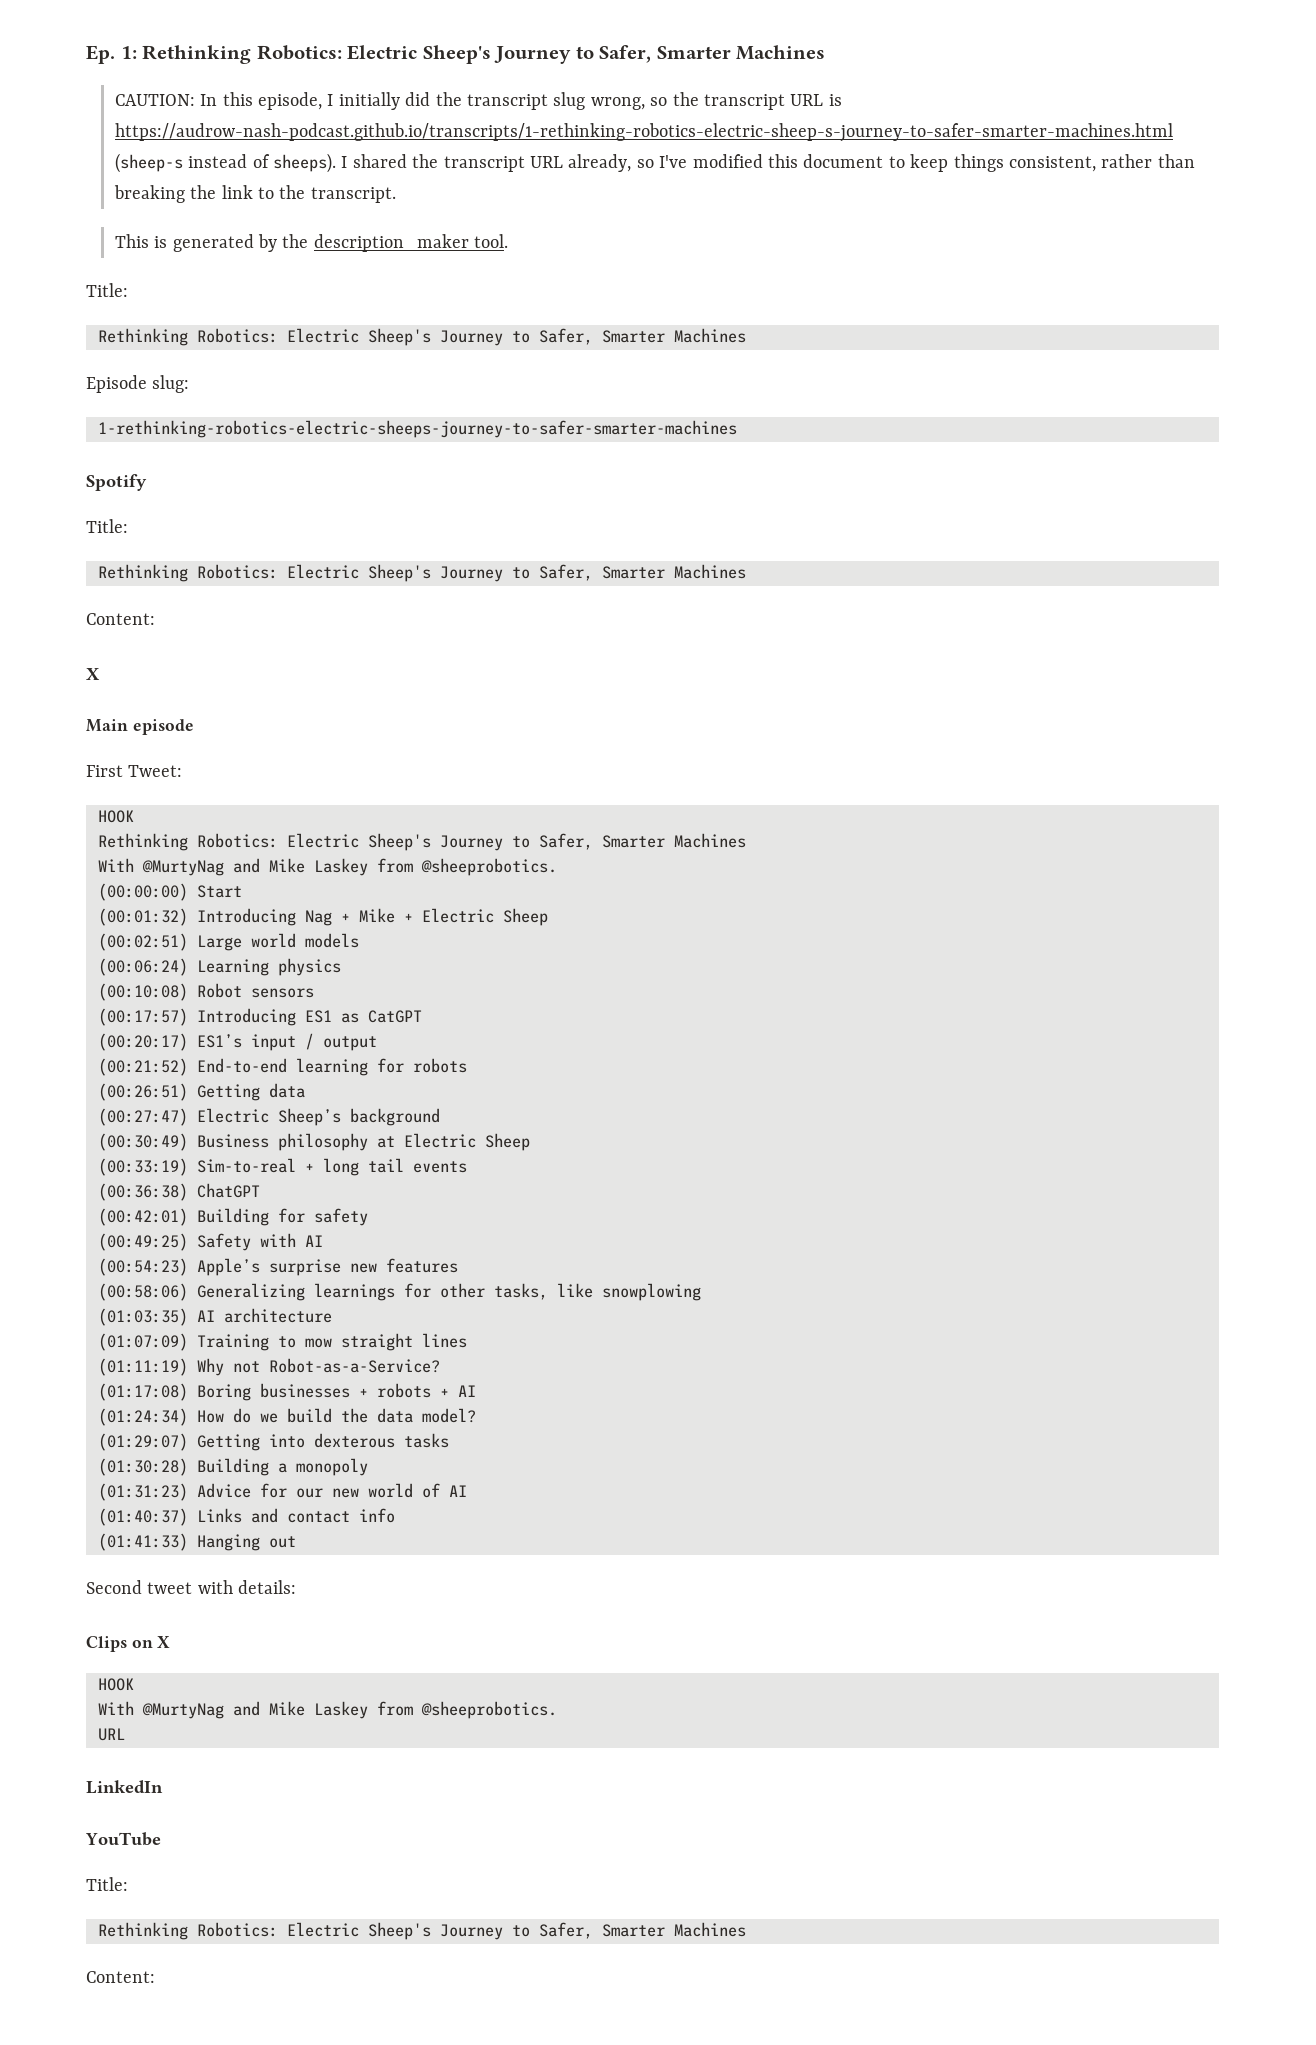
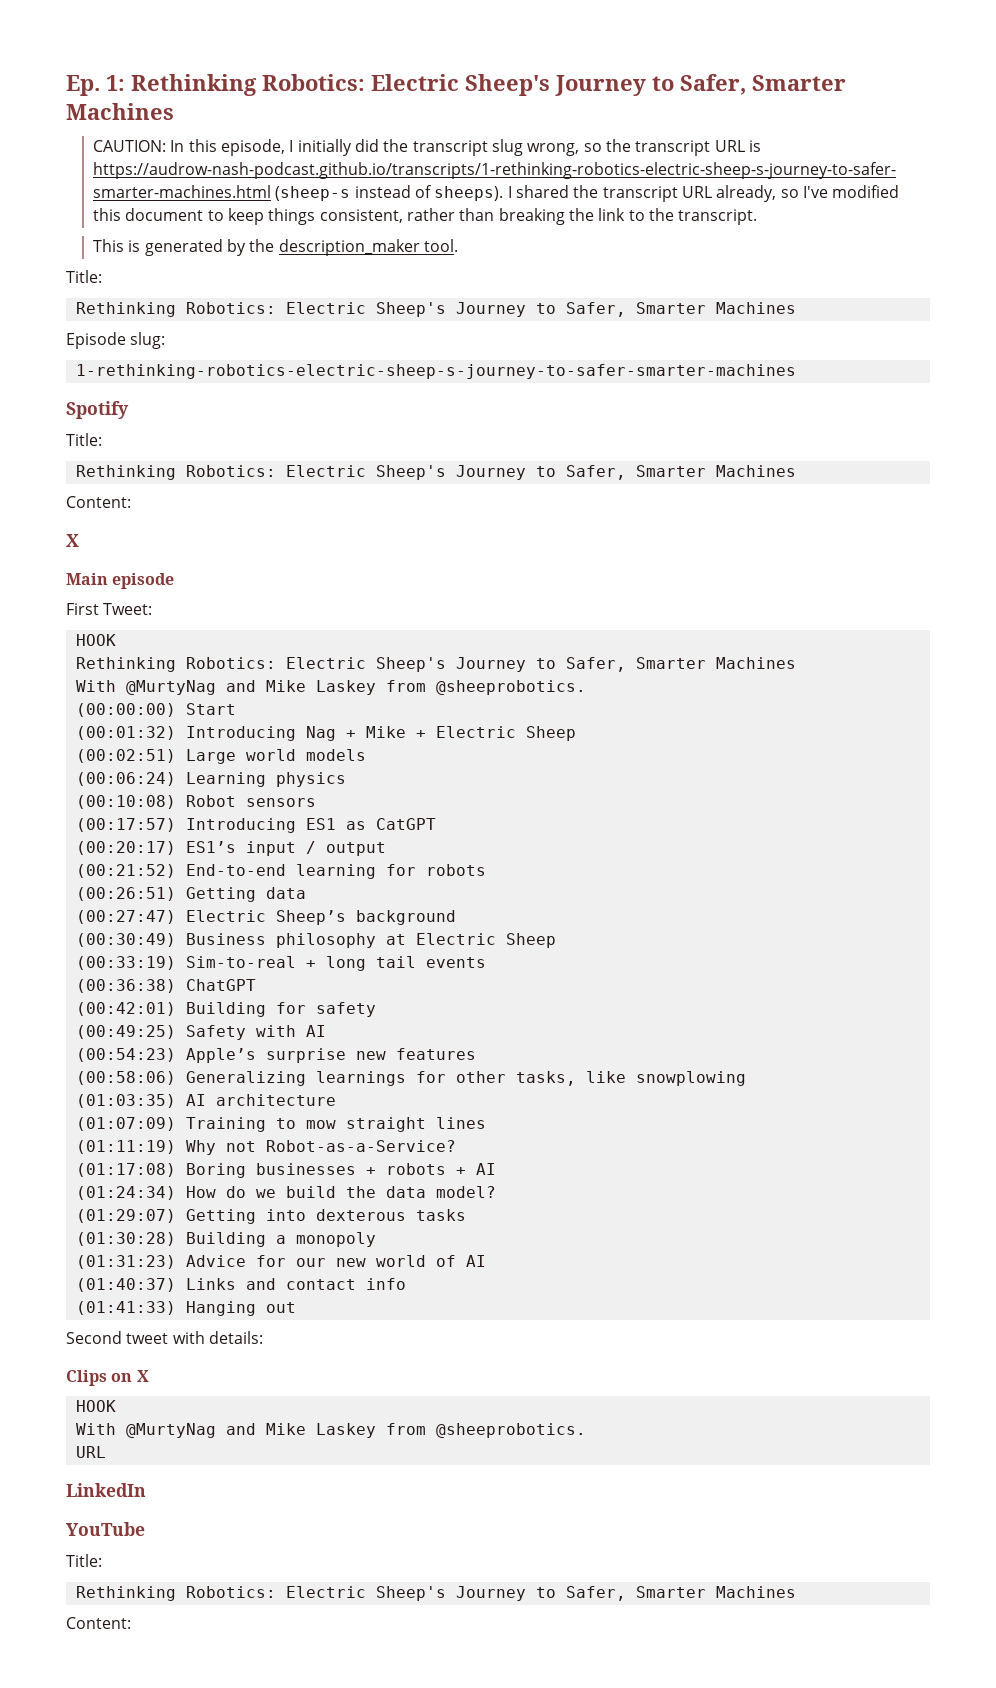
[98,420,737,438] 1-rethinking-robotics-electric-sheeps-journey-to-safer-smarter-machines -> [75,364,796,379] 1-rethinking-robotics-electric-sheep-s-journey-to-safer-smarter-machines

